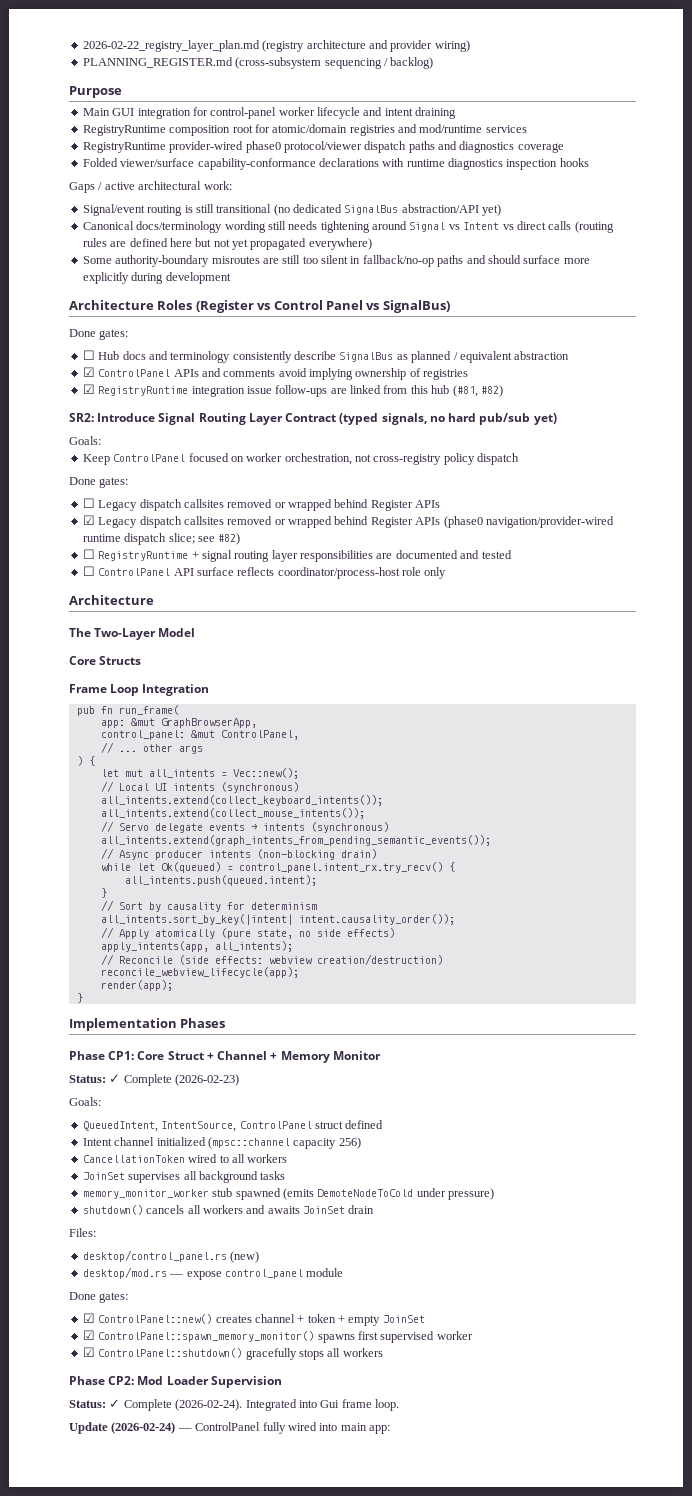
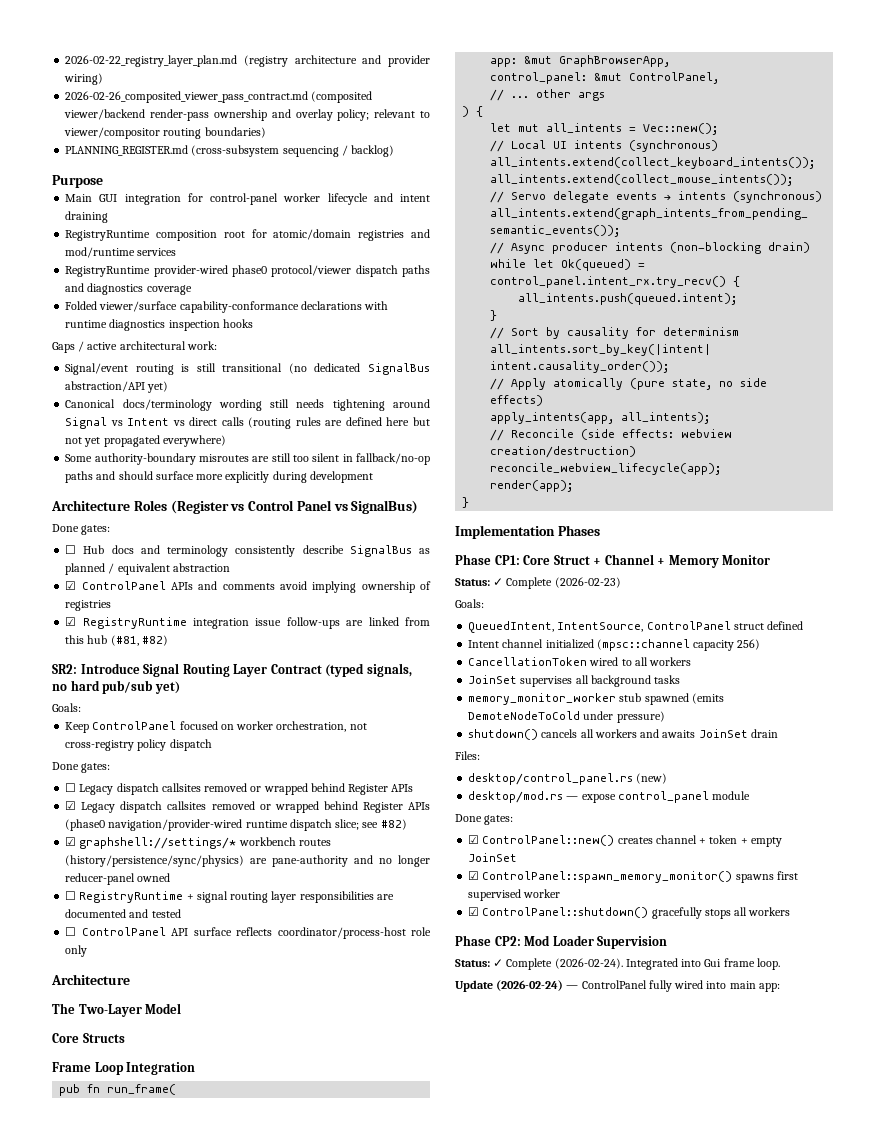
(470, 46) none -> [65,91,373,103] [64,109,430,121] [64,127,266,139] // 2026-02-26_composited_viewer_pass_contract.md (composited viewer/backend render-pass ownership and overlay policy; relevant to viewer/compositor routing boundaries)
(241, 539) none -> [65,837,331,849] [65,855,430,867] [65,873,171,885] // ☑ graphshell://settings/* workbench routes (history/persistence/sync/physics) are pane-authority and no longer reducer-panel owned

